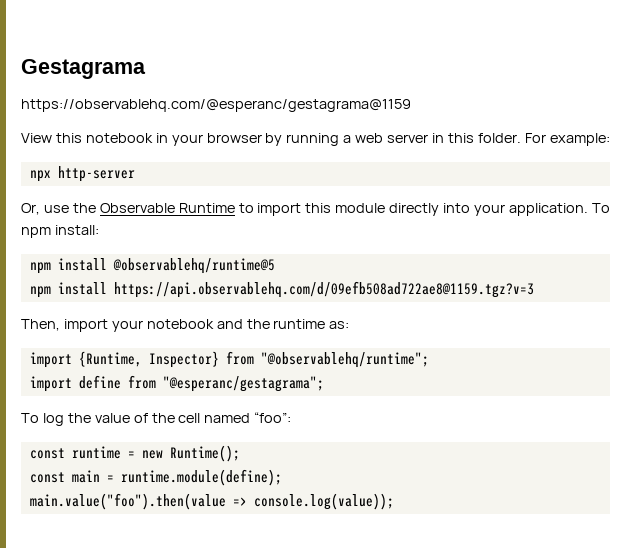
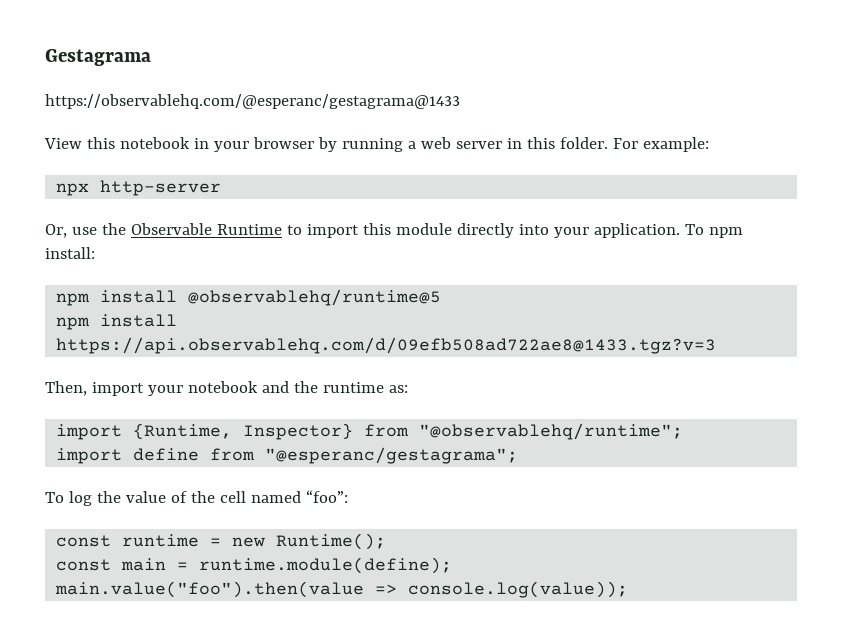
[21,99,411,112] https://observablehq.com/@esperanc/gestagrama@1159 -> [45,94,460,109] https://observablehq.com/@esperanc/gestagrama@1433
[113,281,534,298] https://api.observablehq.com/d/09efb508ad722ae8@1159.tgz?v=3 -> [56,337,717,354] https://api.observablehq.com/d/09efb508ad722ae8@1433.tgz?v=3

